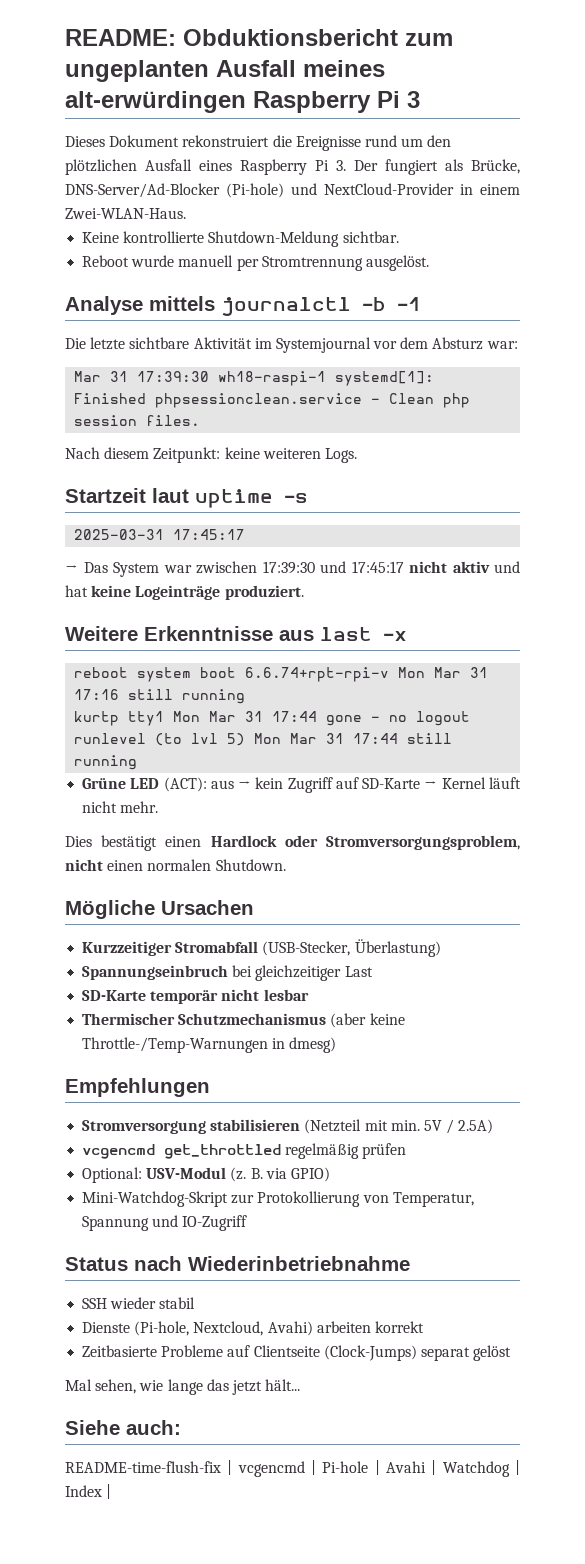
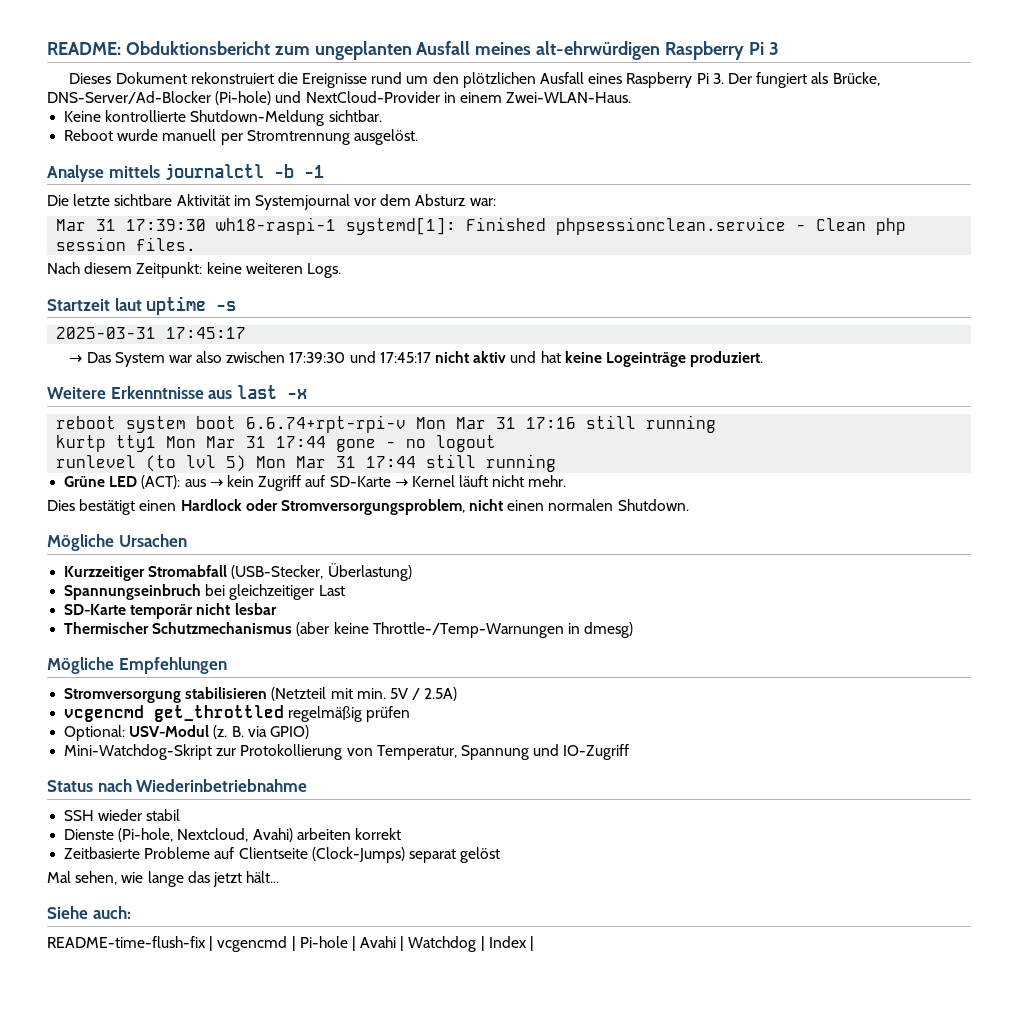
[65,91,246,113] alt-erwürdingen -> [536,41,661,60] alt-ehrwürdigen
(192, 569) none -> [196,351,223,363] also
(337, 1045) none -> [47,657,114,674] Mögliche

